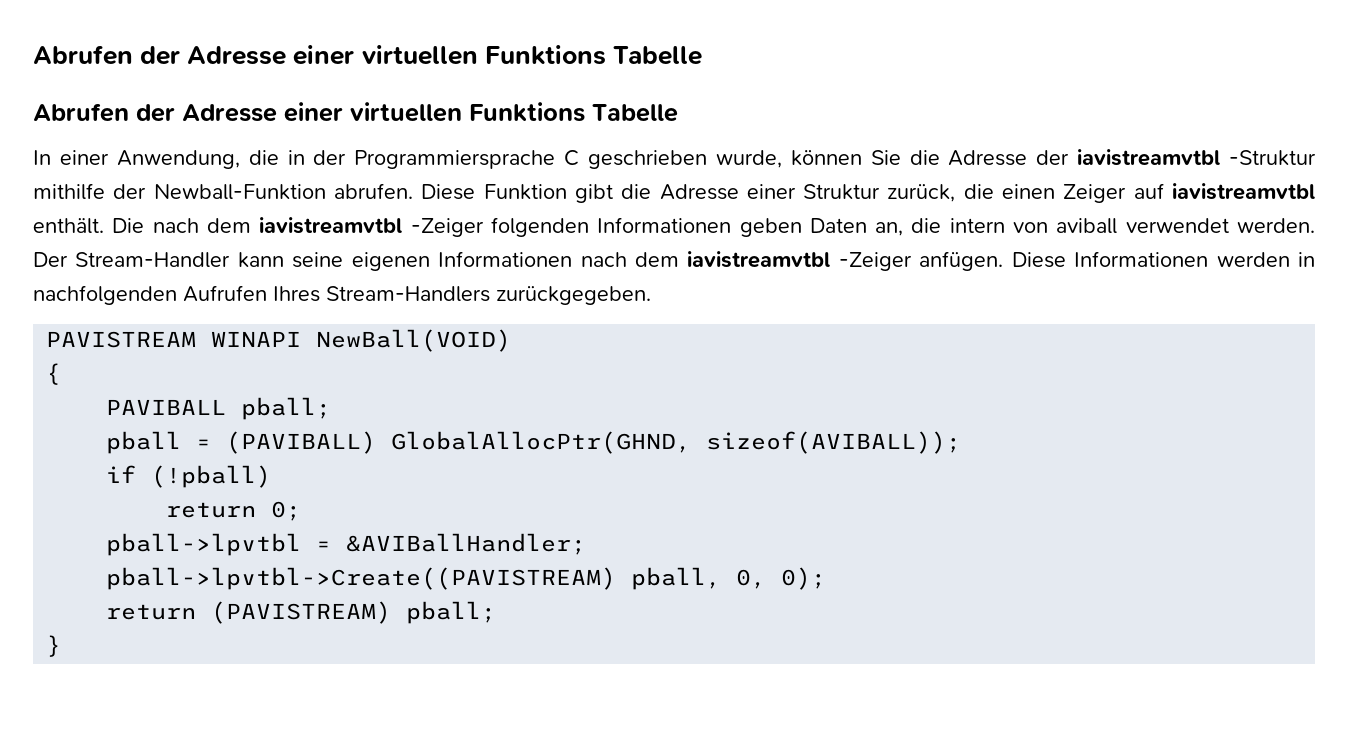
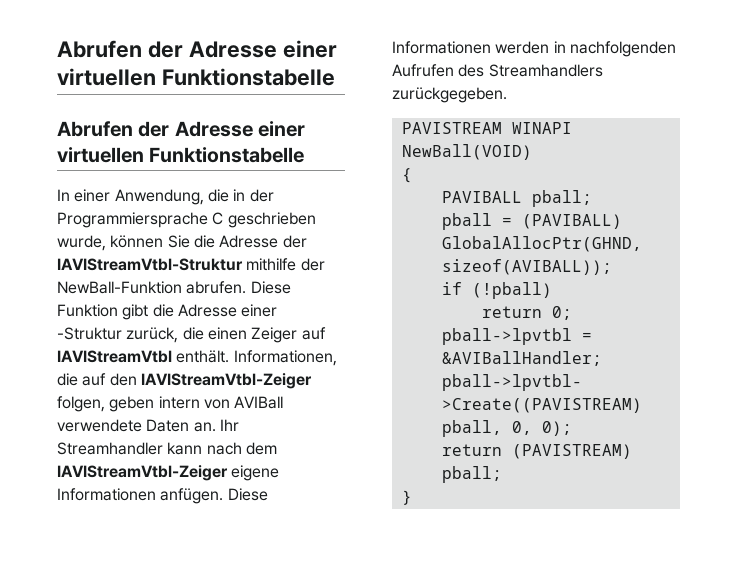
[33,45,702,65] [33,102,678,122] Abrufen der Adresse einer virtuellen Funktions Tabelle // Abrufen der Adresse einer virtuellen Funktions Tabelle -> [57,40,337,58] [57,68,335,86] [57,121,306,137] [57,147,305,163] Abrufen der Adresse einer virtuellen Funktionstabelle // Abrufen der Adresse einer virtuellen Funktionstabelle
[1077,149,1316,166] iavistreamvtbl -Struktur -> [57,258,243,271] IAVIStreamVtbl-Struktur
[153,184,326,200] Newball-Funktion -> [57,281,182,294] NewBall-Funktion
[803,184,881,200] Struktur -> [57,327,122,340] -Struktur
[1172,183,1315,200] [33,217,1315,237] [33,251,912,271] iavistreamvtbl enthält. Die nach dem iavistreamvtbl -Zeiger folgenden Informationen geben Daten an, die intern von aviball verwendet werden. Der Stream-Handler kann seine eigenen Informationen nach dem iavistreamvtbl -Zeiger -> [57,350,337,366] [57,373,312,389] [57,396,284,412] [57,419,239,432] [57,442,277,455] [57,465,280,481] [57,488,156,501] IAVIStreamVtbl enthält. Informationen, die auf den IAVIStreamVtbl-Zeiger folgen, geben intern von AVIBall verwendete Daten an. Ihr Streamhandler kann nach dem IAVIStreamVtbl-Zeiger eigene Informationen
[273,286,490,302] Ihres Stream-Handlers -> [458,64,603,77] des Streamhandlers

